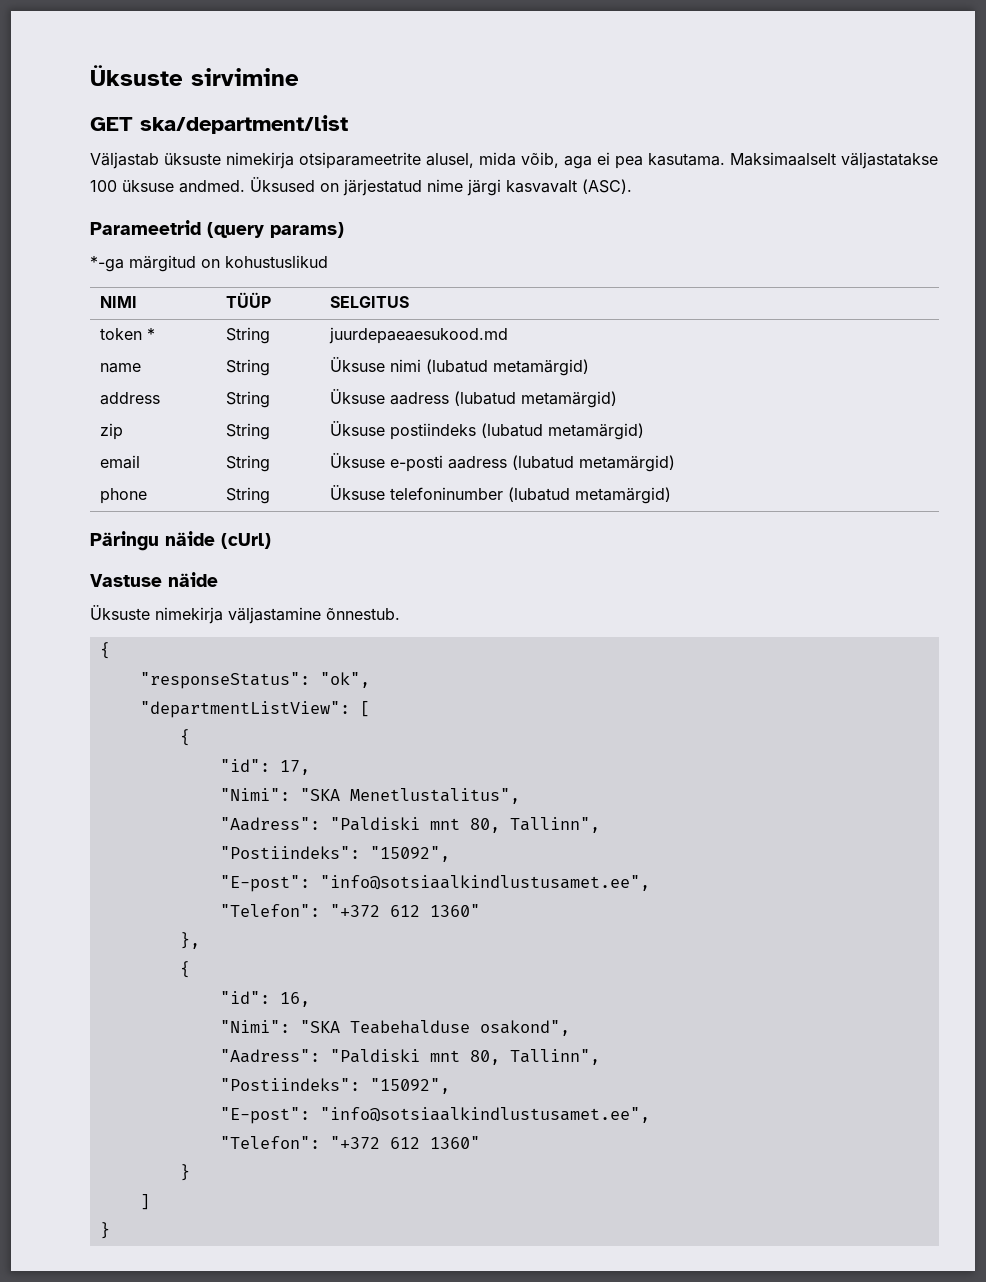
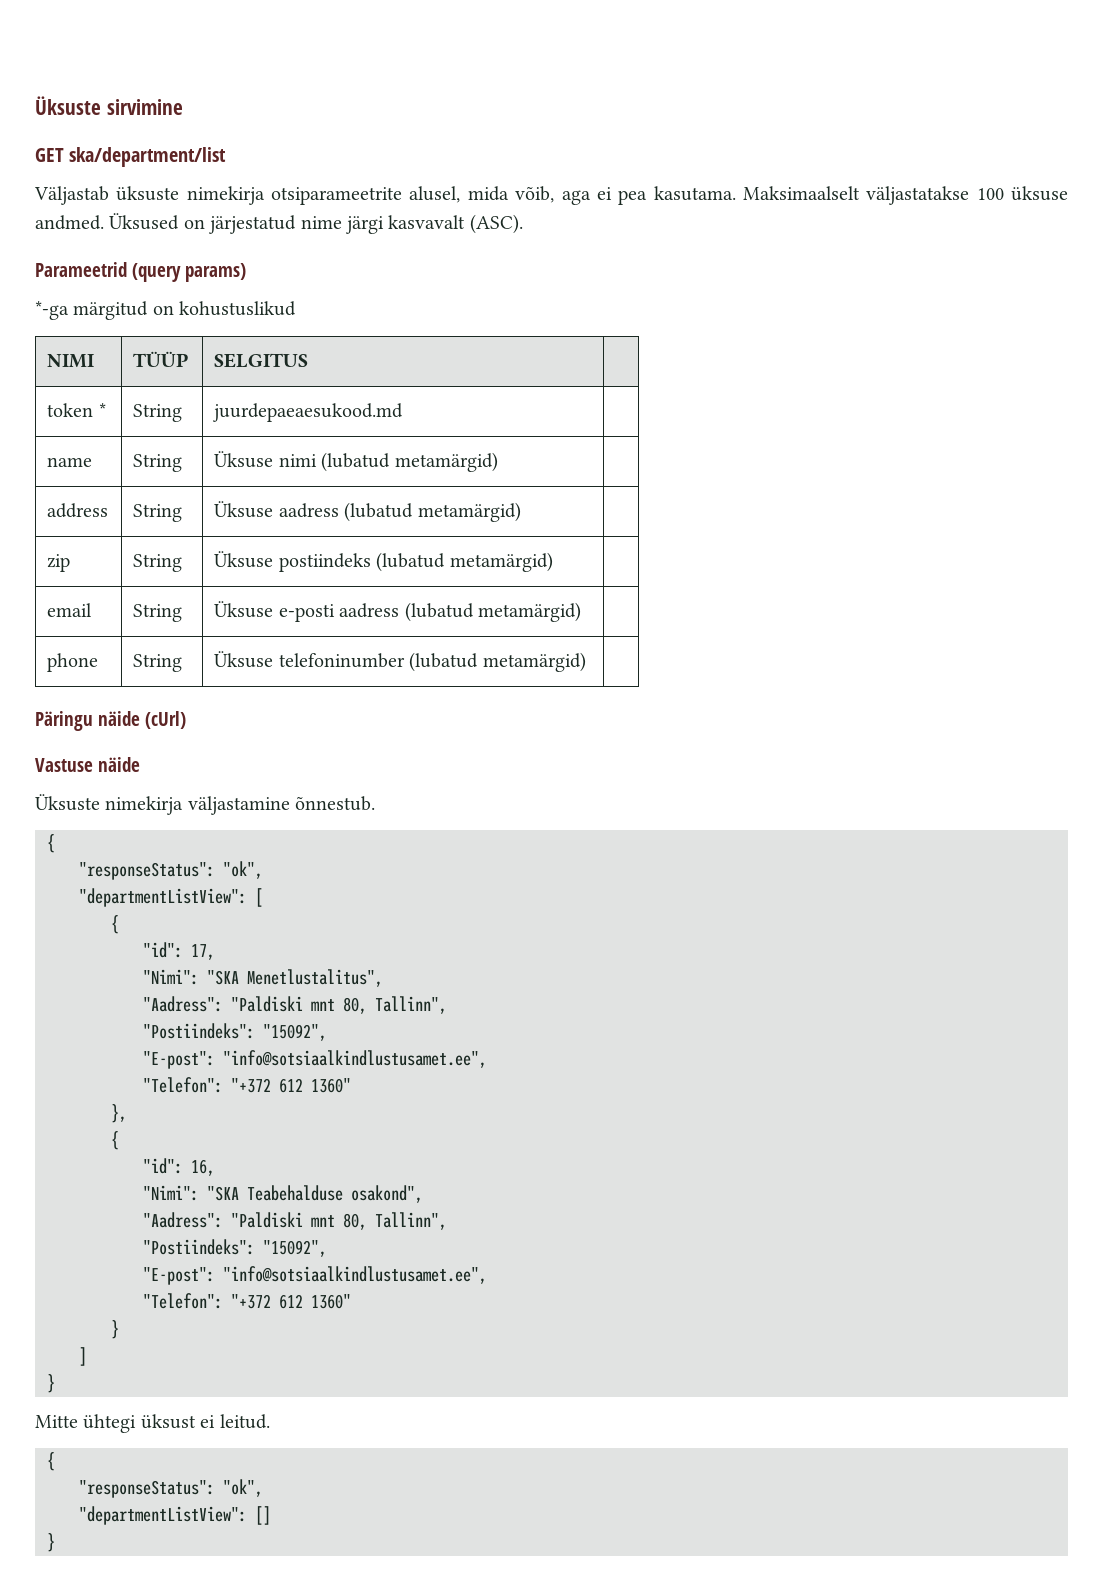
(110, 1230) none -> [35,1414,270,1433] [47,1452,55,1471] [79,1479,263,1498] [79,1506,271,1525] [47,1533,55,1552] // Mitte ühtegi üksust ei leitud. // { // "responseStatus": "ok", // "departmentListView": [] // }

